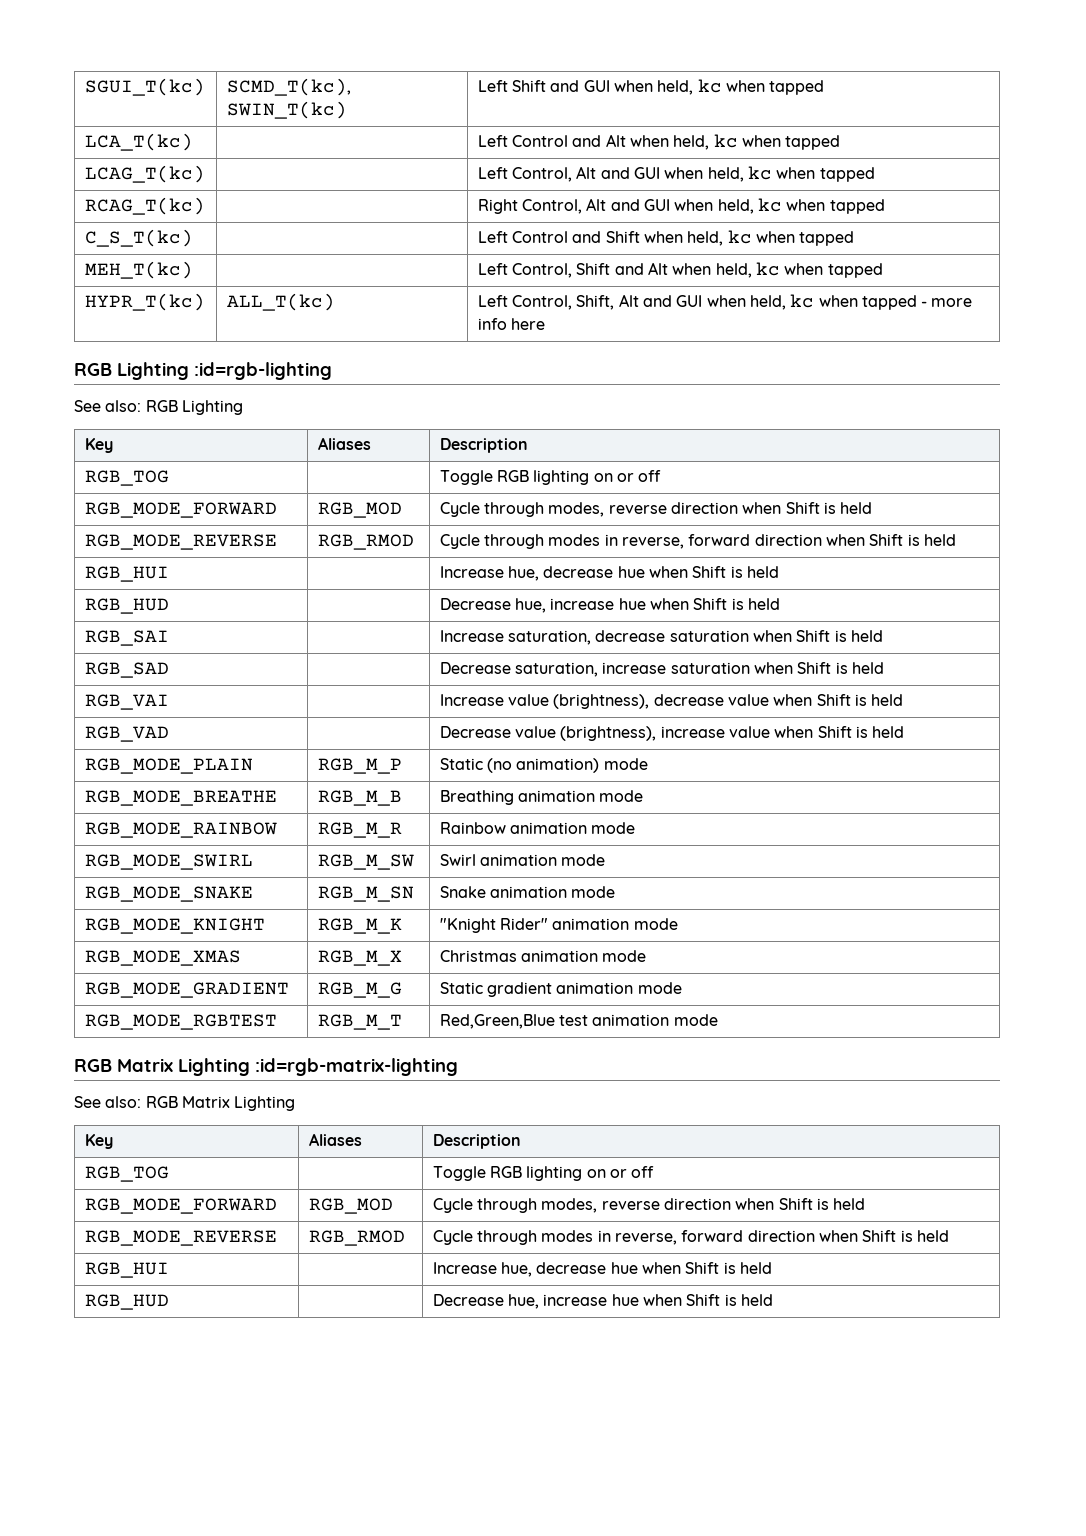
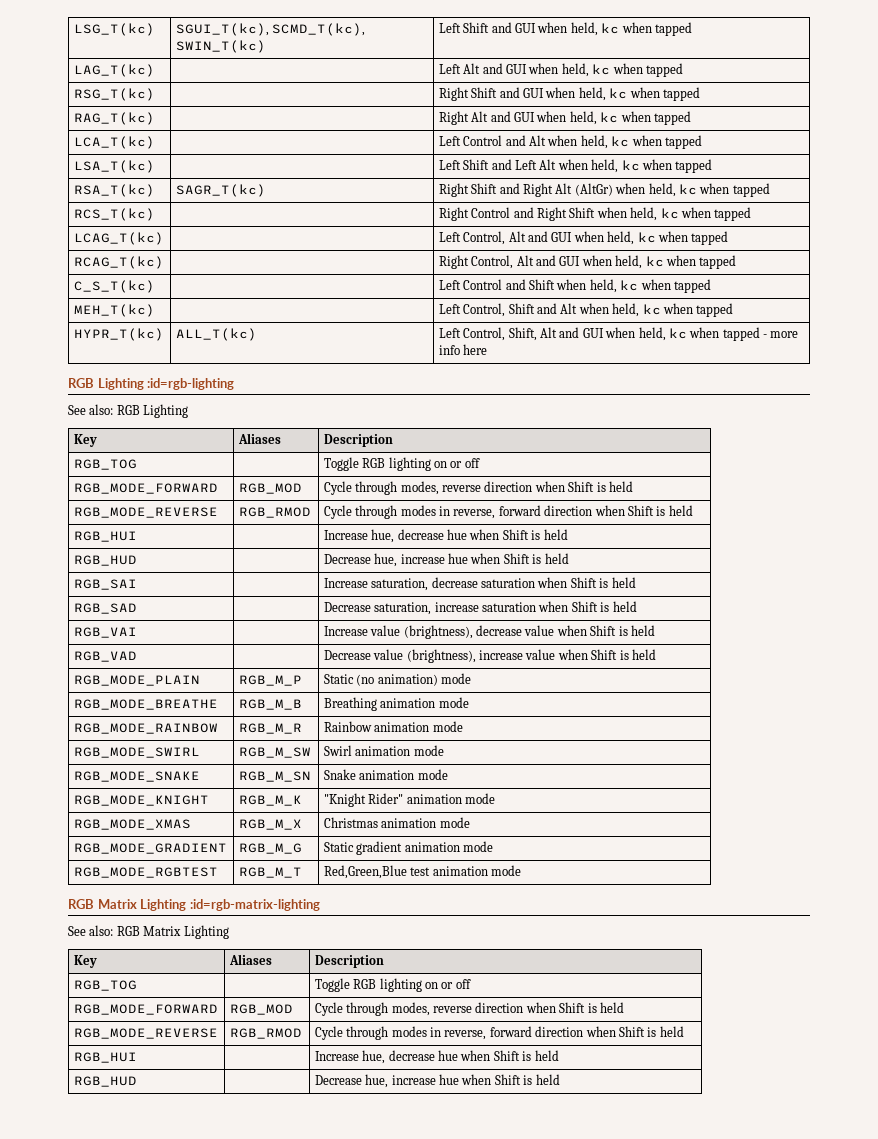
[84,78,205,96] SGUI_T(kc) | -> [73,23,155,36] [175,23,269,36] LSG_T(kc) | SGUI_T(kc),
(825, 87) none -> [73,64,155,77] [438,63,683,77] [73,88,155,101] [438,87,700,101] [73,112,155,125] [438,111,691,125] // LAG_T(kc) | | Left Alt and GUI when held, kc when tapped // RSG_T(kc) | | Right Shift and GUI when held, kc when tapped // RAG_T(kc) | | Right Alt and GUI when held, kc when tapped
(841, 142) none -> [73,160,155,173] [438,159,713,173] [73,184,155,197] [175,184,266,197] [438,183,770,197] [73,208,155,221] [438,207,752,221] // LSA_T(kc) | | Left Shift and Left Alt when held, kc when tapped // RSA_T(kc) | SAGR_T(kc) | Right Shift and Right Alt (AltGr) when held, kc when tapped // RCS_T(kc) | | Right Control and Right Shift when held, kc when tapped

